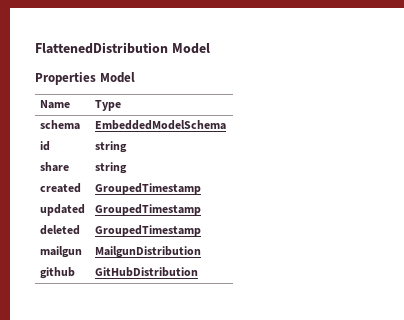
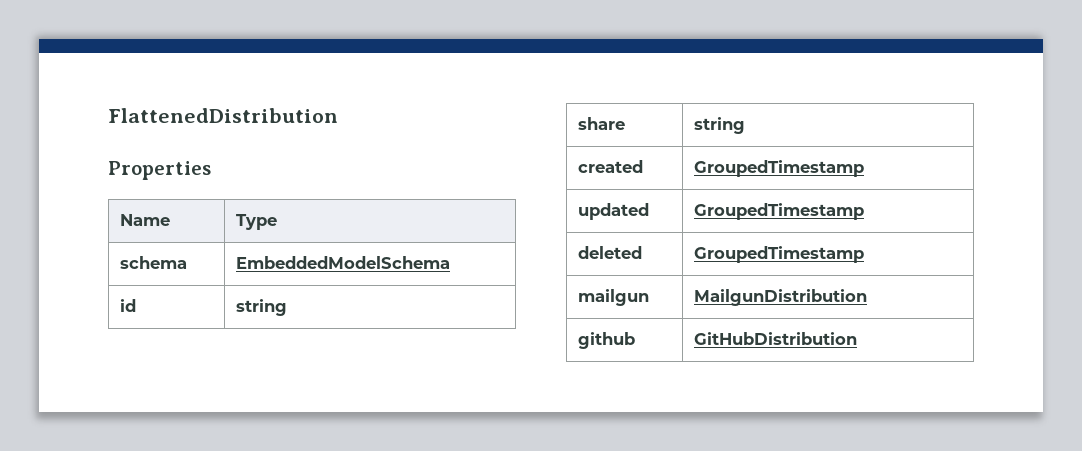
[171,43,210,54] Model -> (338, 115) none
[99,72,135,83] Model -> (211, 170) none

